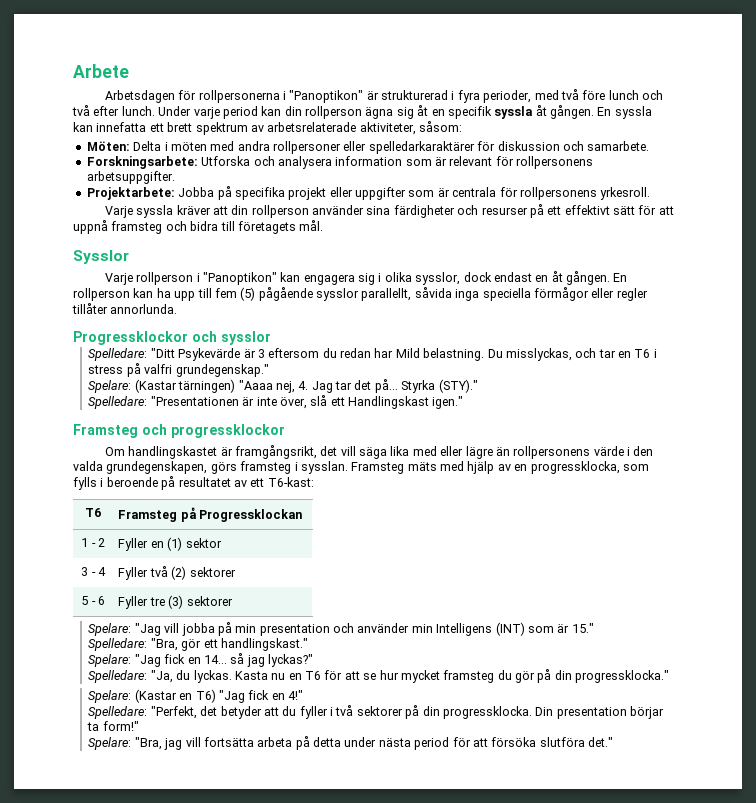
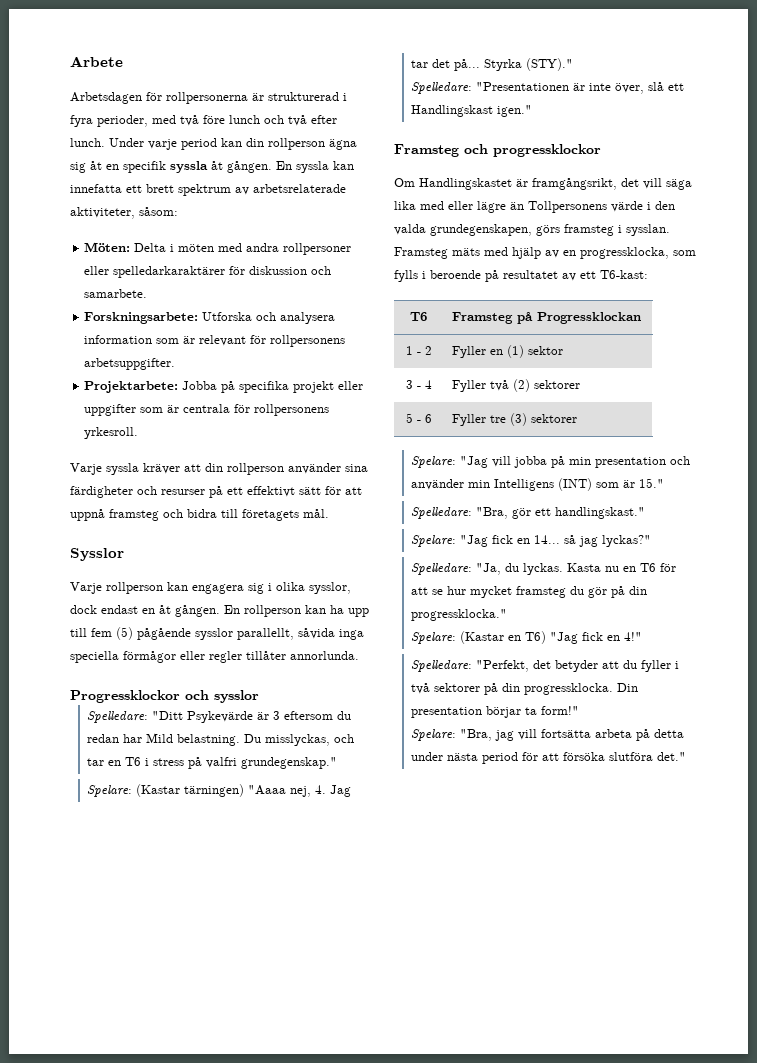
[282,90,364,103] i "Panoptikon" -> (248, 98) none
[196,272,277,285] i "Panoptikon" -> (163, 588) none
[128,446,218,459] handlingskastet -> [419,178,512,190] Handlingskastet
[513,446,591,459] rollpersonens -> [528,201,607,213] Tollpersonens

